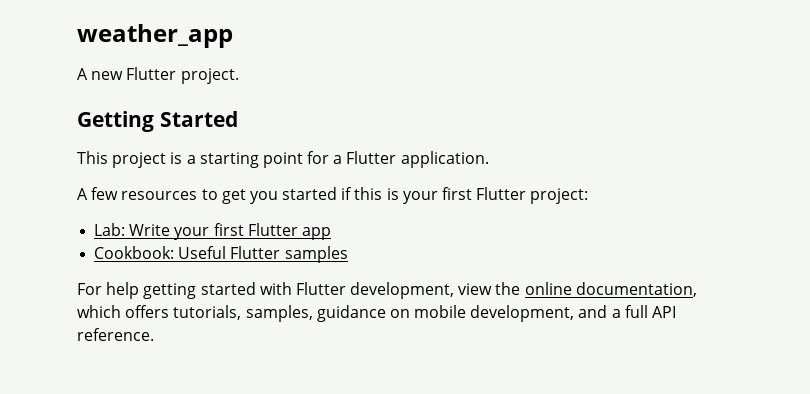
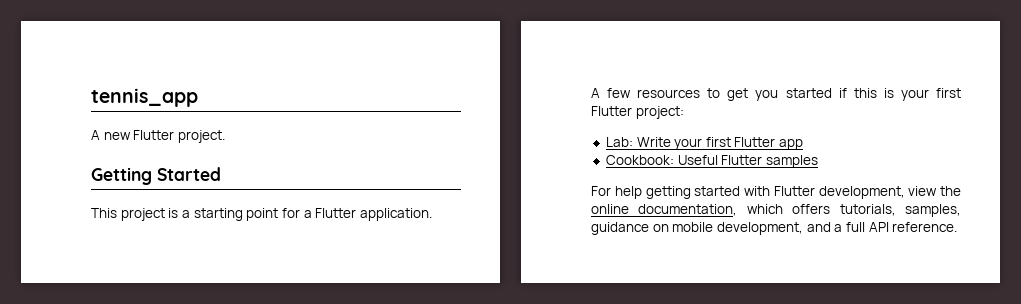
[77,24,233,48] weather_app -> [91,88,198,107] tennis_app

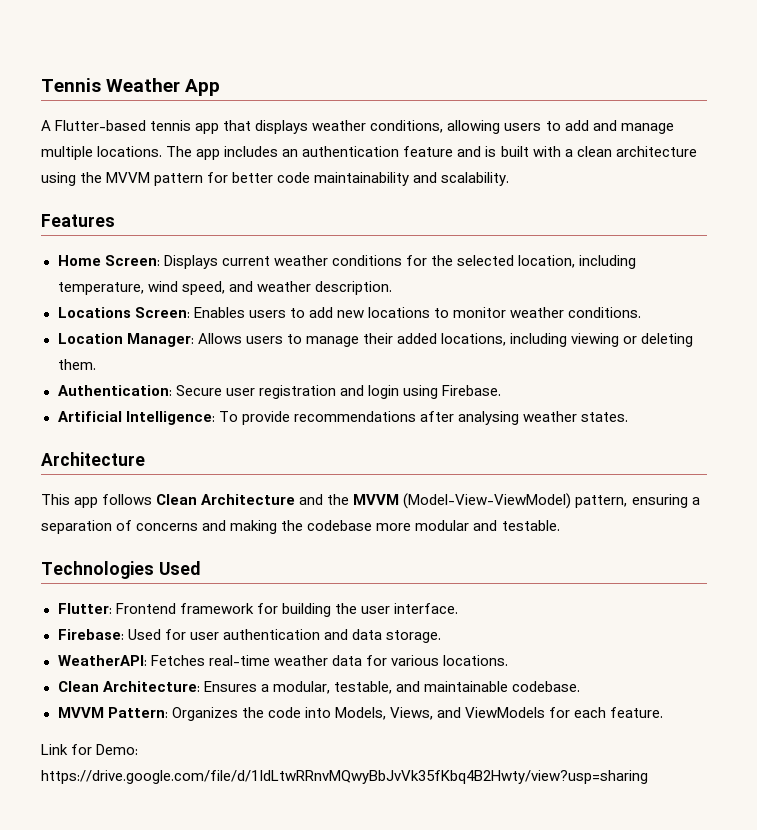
[91,88,198,107] [91,130,225,143] [91,167,221,185] [91,208,432,221] [591,88,962,101] [591,106,684,119] [605,137,804,150] [605,155,818,168] [591,186,961,199] [591,204,961,217] [591,222,958,235] tennis_app // A new Flutter project. // Getting Started // This project is a starting point for a Flutter application. // A few resources to get you started if this is your first Flutter project: // Lab: Write your first Flutter app // Cookbook: Useful Flutter samples // For help getting started with Flutter development, view the online documentation, which offers tutorials, samples, guidance on mobile development, and a full API reference. -> [41,78,221,96] [41,120,674,134] [41,146,697,160] [41,172,510,186] [41,214,115,227] [57,255,636,269] [57,281,392,295] [57,307,642,318] [57,333,694,347] [57,359,96,370] [57,385,501,399] [57,411,628,425] [41,452,145,466] [41,493,700,509] [41,520,560,534] [41,561,200,579] [57,603,458,617] [57,629,441,643] [57,655,508,666] [57,681,580,694] [57,707,664,721] [41,744,139,755] [41,770,648,784] Tennis Weather App // A Flutter-based tennis app that displays weather conditions, allowing users to add and manage multiple locations. The app includes an authentication feature and is built with a clean architecture using the MVVM pattern for better code maintainability and scalability. // Features // Home Screen: Displays current weather conditions for the selected location, including temperature, wind speed, and weather description. // Locations Screen: Enables users to add new locations to monitor weather conditions. // Location Manager: Allows users to manage their added locations, including viewing or deleting them. // Authentication: Secure user registration and login using Firebase. // Artificial Intelligence: To provide recommendations after analysing weather states. // Architecture // This app follows Clean Architecture and the MVVM (Model-View-ViewModel) pattern, ensuring a separation of concerns and making the codebase more modular and testable. // Technologies Used // Flutter: Frontend framework for building the user interface. // Firebase: Used for user authentication and data storage. // WeatherAPI: Fetches real-time weather data for various locations. // Clean Architecture: Ensures a modular, testable, and maintainable codebase. // MVVM Pattern: Organizes the code into Models, Views, and ViewModels for each feature. // Link for Demo: https://drive.google.com/file/d/1IdLtwRRnvMQwyBbJvVk35fKbq4B2Hwty/view?usp=sharing

